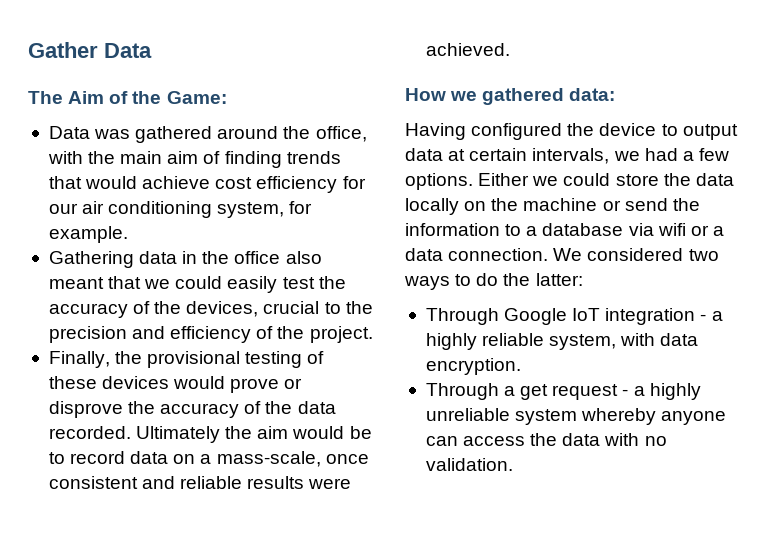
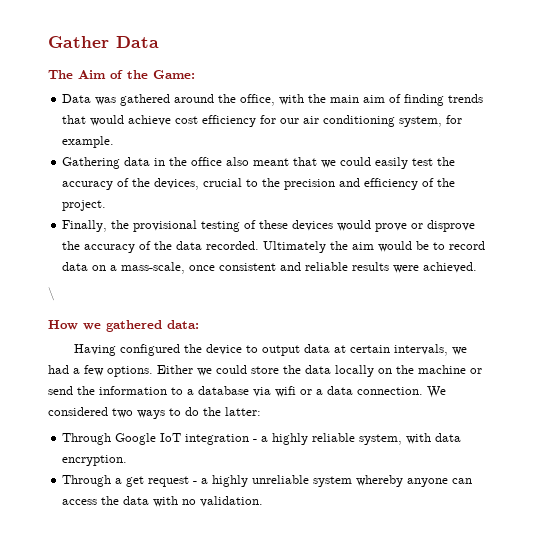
(510, 49) none -> [48,287,55,301] // \

